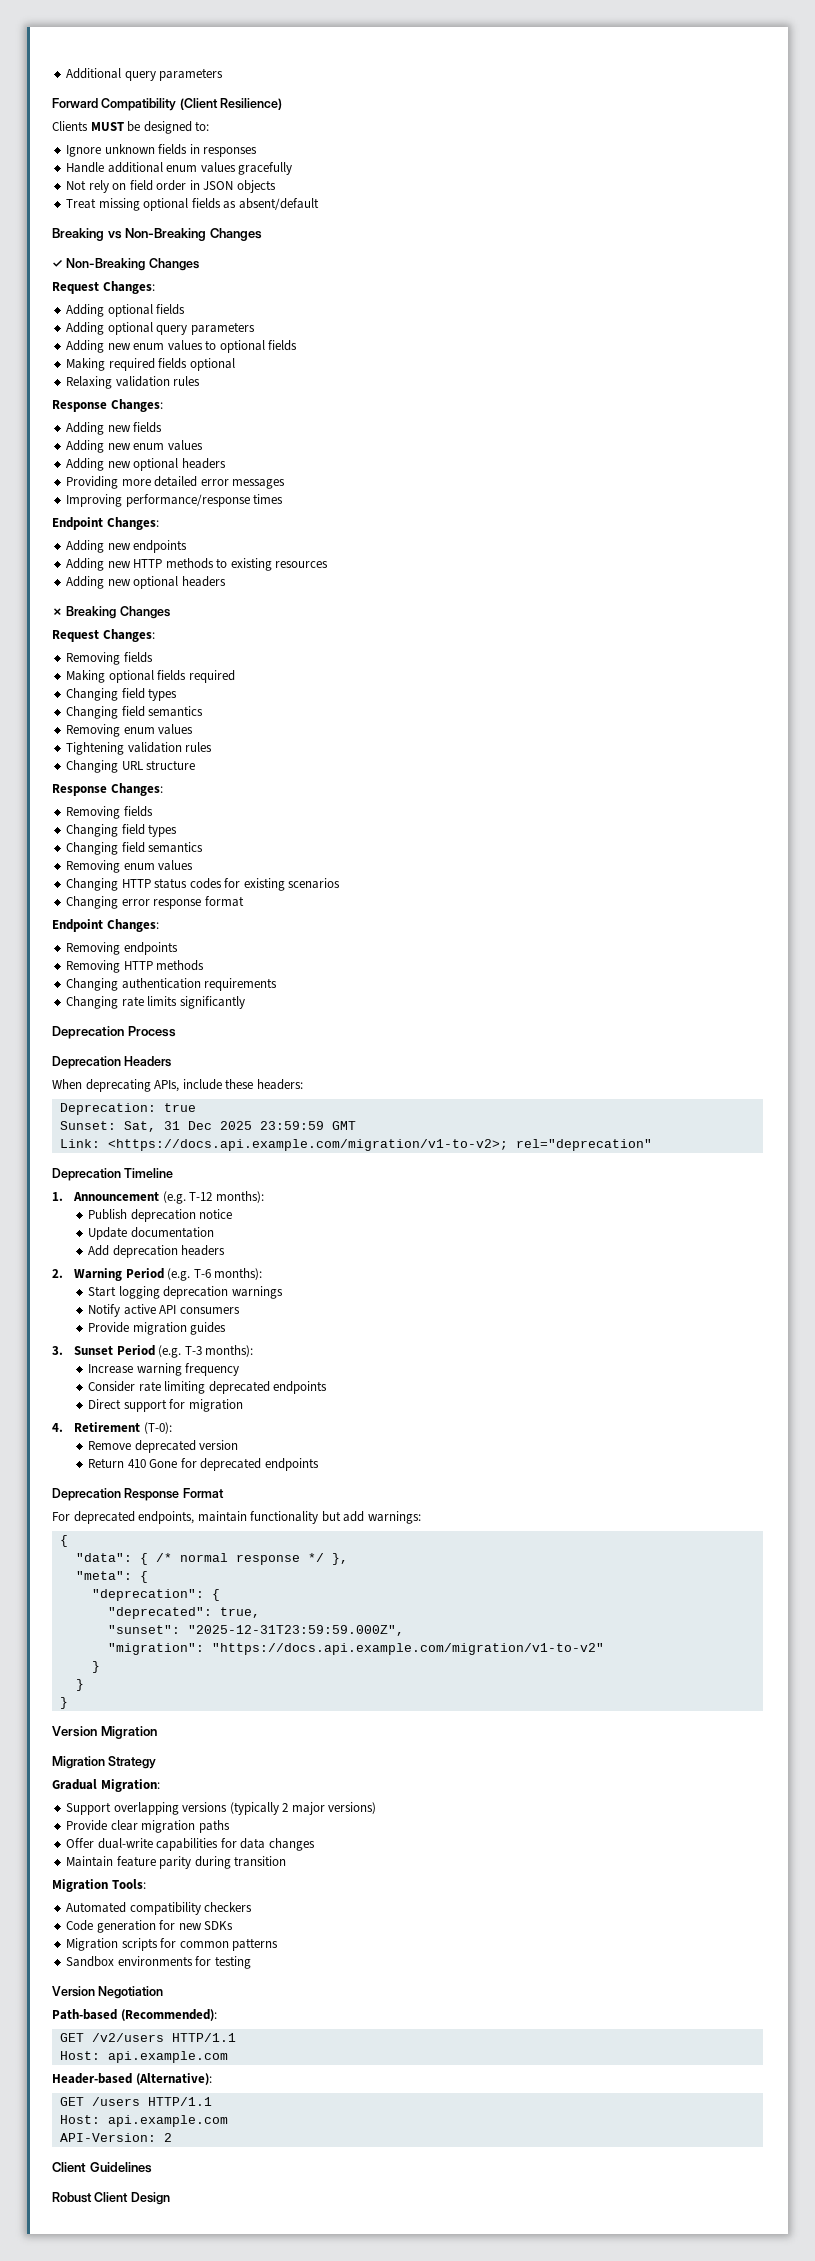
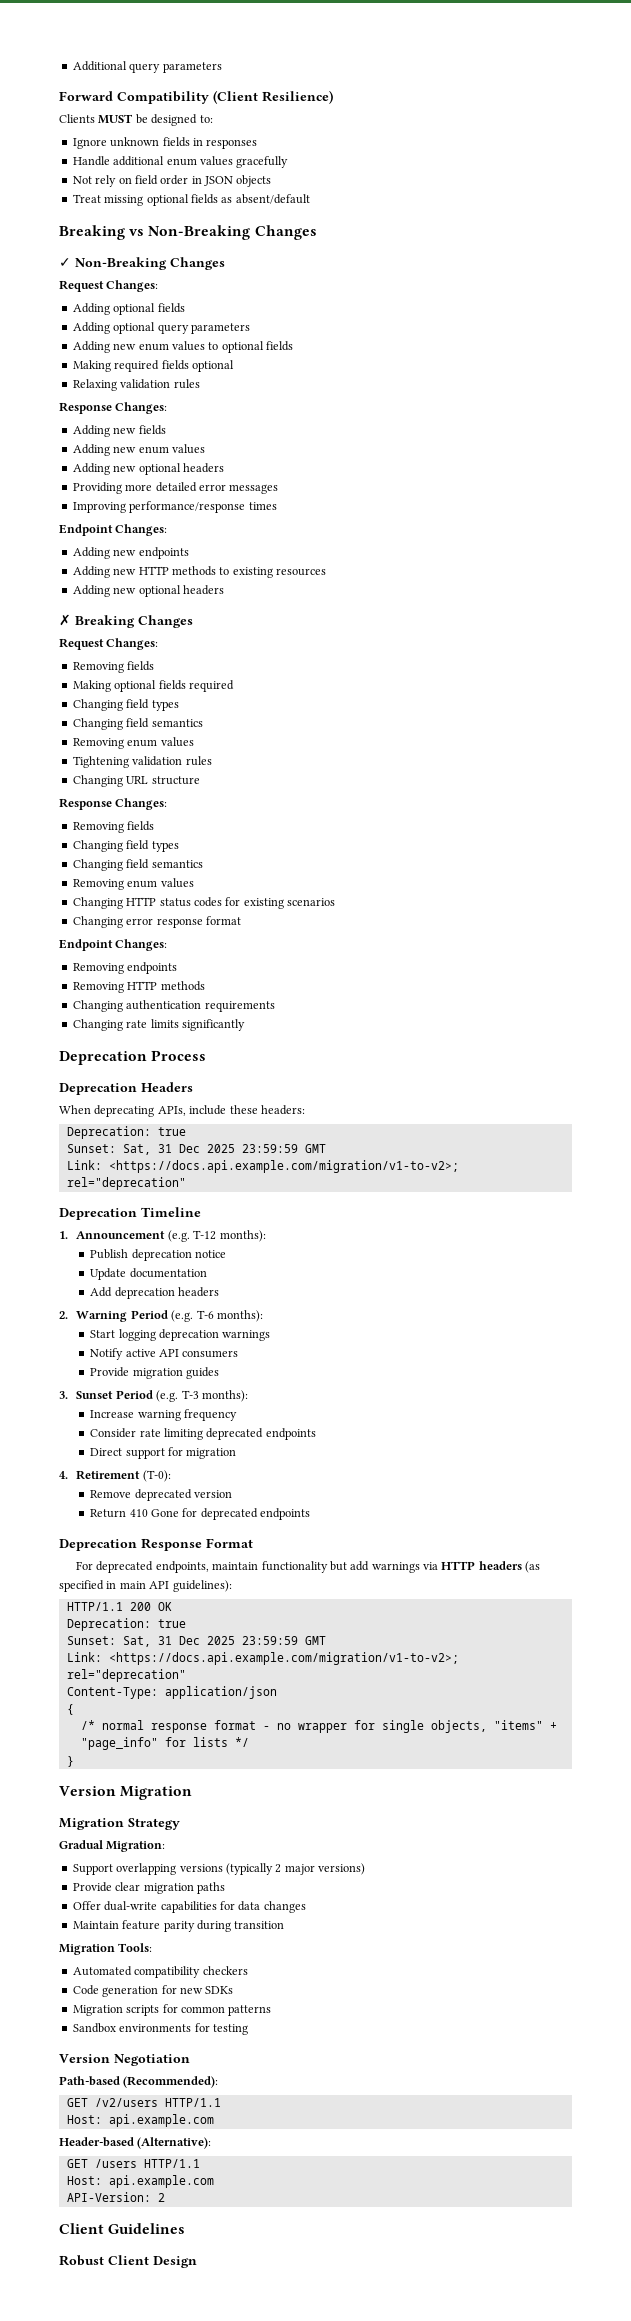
[367,1511,421,1524] [59,1535,68,1547] [75,1553,148,1565] warnings: // { // "data": { -> [371,1561,541,1573] [59,1580,232,1592] [66,1602,172,1611] [66,1618,186,1631] [66,1636,326,1647] [66,1652,459,1665] [66,1669,186,1682] [66,1686,277,1699] [66,1704,74,1715] warnings via HTTP headers (as specified in main API guidelines): // HTTP/1.1 200 OK // Deprecation: true // Sunset: Sat, 31 Dec 2025 23:59:59 GMT // Link: <https://docs.api.example.com/migration/v1-to-v2>; rel="deprecation" // Content-Type: application/json // { //
[307,1553,348,1565] [75,1571,148,1583] [91,1589,220,1601] [107,1607,260,1619] [107,1625,404,1636] [107,1643,604,1655] [91,1661,100,1673] [75,1679,84,1691] */ }, // "meta": { // "deprecation": { // "deprecated": true, // "sunset": "2025-12-31T23:59:59.000Z", // "migration": "https://docs.api.example.com/migration/v1-to-v2" // } // } -> [213,1720,557,1733] [80,1737,249,1750] format - no wrapper for single objects, "items" + "page_info" for lists */

